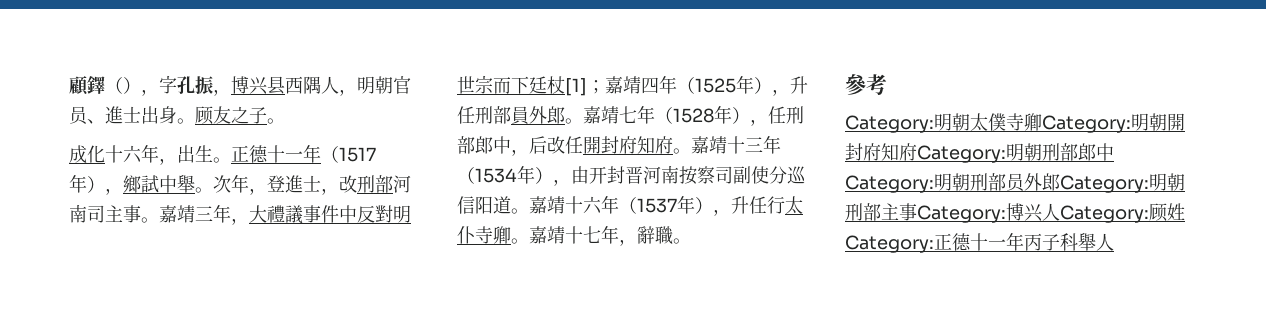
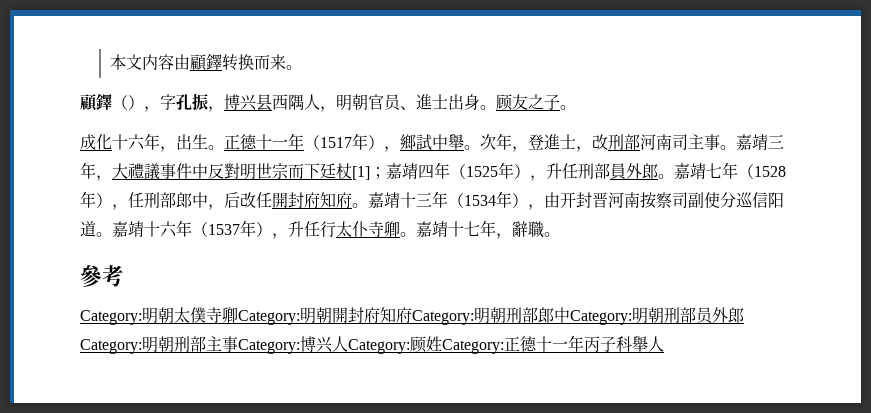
(69, 85) none -> [109,54,302,71] 本文内容由顧鐸转换而来。 //

